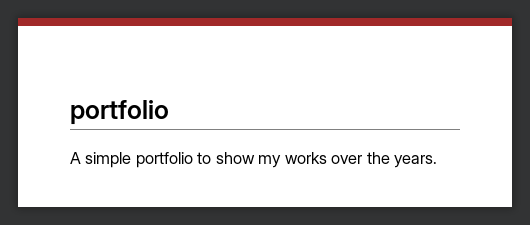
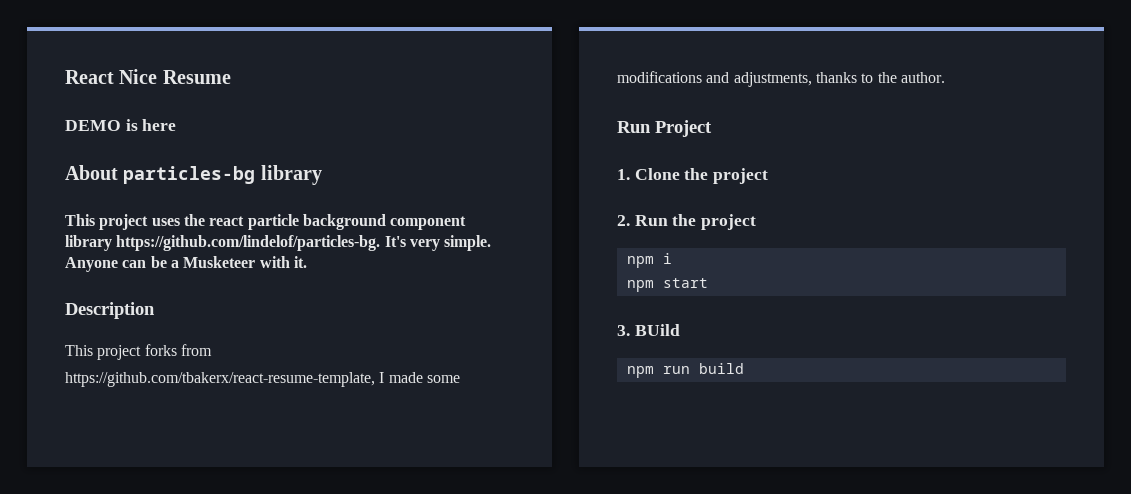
[70,100,169,125] [70,152,438,168] portfolio // A simple portfolio to show my works over the years. -> [65,69,231,84] [65,119,177,131] [65,165,322,185] [65,214,467,230] [65,235,492,251] [65,256,307,272] [65,302,155,319] [65,344,212,360] [65,372,460,387] [617,71,945,87] [617,120,712,137] [617,168,769,184] [617,214,757,230] [626,253,672,268] [626,278,708,292] [617,324,680,336] [626,363,744,378] React Nice Resume // DEMO is here // About particles-bg library // This project uses the react particle background component library https://github.com/lindelof/particles-bg. It's very simple. Anyone can be a Musketeer with it. // Description // This project forks from https://github.com/tbakerx/react-resume-template, I made some modifications and adjustments, thanks to the author. // Run Project // 1. Clone the project // 2. Run the project // npm i // npm start // 3. BUild // npm run build

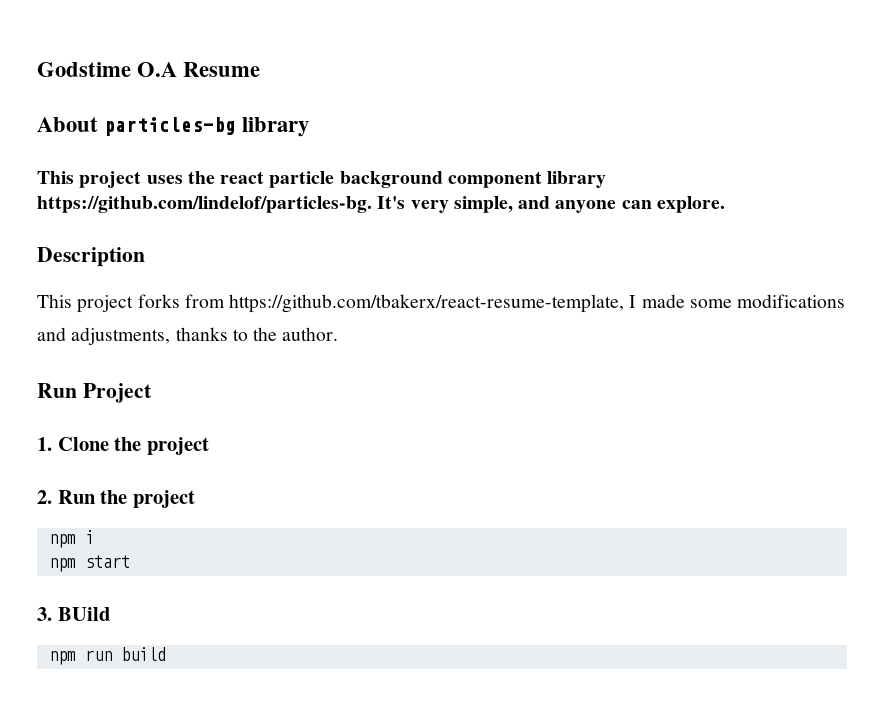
[65,69,158,84] React Nice -> [37,62,178,77] Godstime O.A
[65,119,177,131] // DEMO is here -> (261, 69) none
[444,235,492,251] [65,256,307,272] simple. Anyone can be a Musketeer with it. -> [453,196,725,213] simple, and anyone can explore.

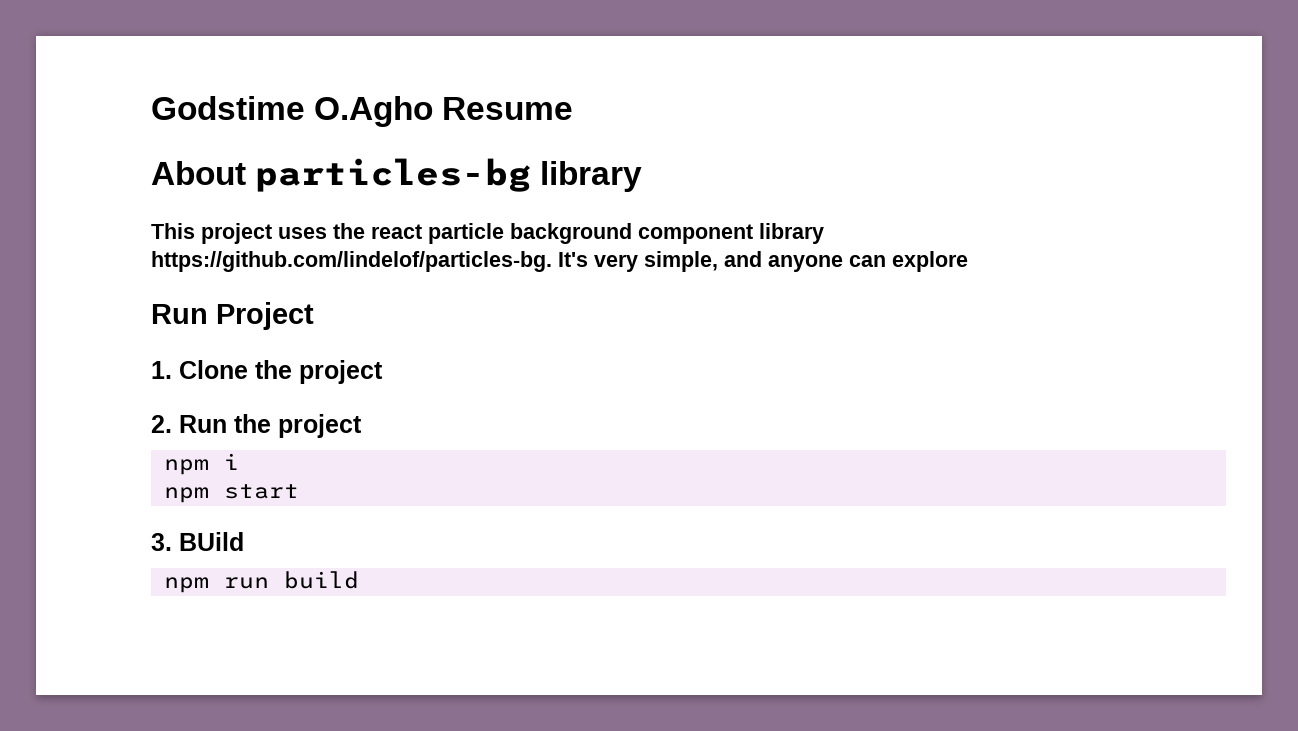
[137,62,178,77] O.A -> [314,96,434,127] O.Agho
[656,196,725,213] [37,247,145,267] [37,294,846,313] [37,327,339,345] explore. // Description // This project forks from https://github.com/tbakerx/react-resume-template, I made some modifications and adjustments, thanks to the author. -> [892,251,968,272] explore

